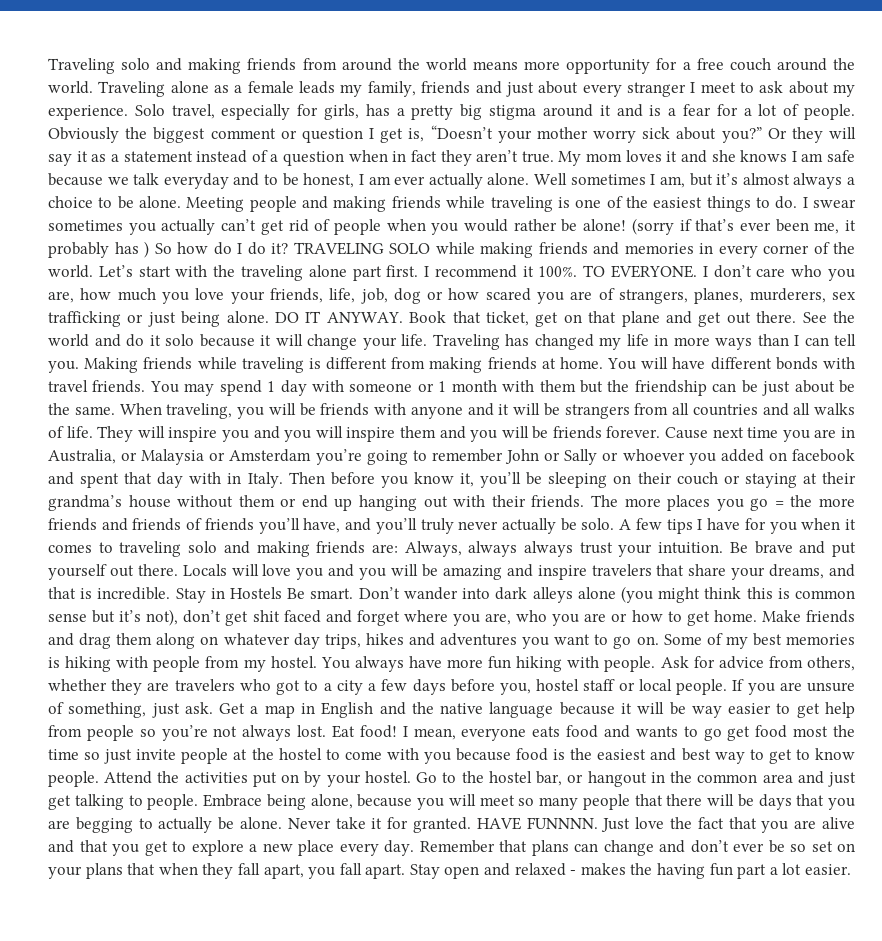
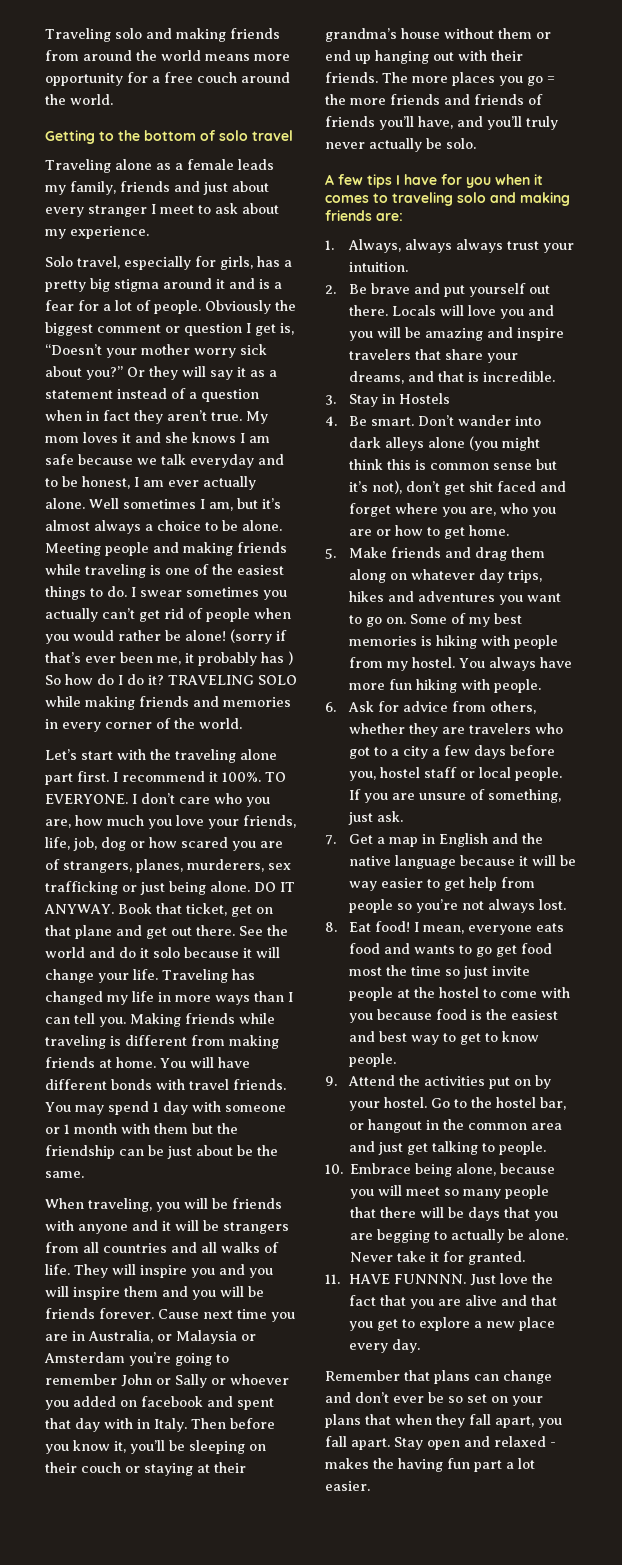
(93, 87) none -> [45,130,293,144] // Getting to the bottom of solo travel //
(128, 112) none -> (149, 232) //
(93, 271) none -> (242, 723) //
(115, 410) none -> (84, 1174) //
(615, 524) none -> (476, 143) //
(398, 548) none -> [325,240,334,250] // 1.
(724, 548) none -> [325,285,336,294] // 2.
(171, 593) none -> [325,395,336,405] // 3.
(283, 593) none -> [325,416,337,426] // 4.
(757, 616) none -> [325,548,336,559] // 5.
(656, 664) none -> [325,702,336,712] // 6.
(213, 708) none -> [325,835,336,845] // 7.
(327, 731) none -> [325,922,337,932] // 8.
(99, 779) none -> [325,1076,337,1086] // 9.
(199, 802) none -> [325,1164,343,1174] // 10.
(471, 825) none -> [325,1274,340,1284] // 11.
(414, 848) none -> (421, 1346) //

